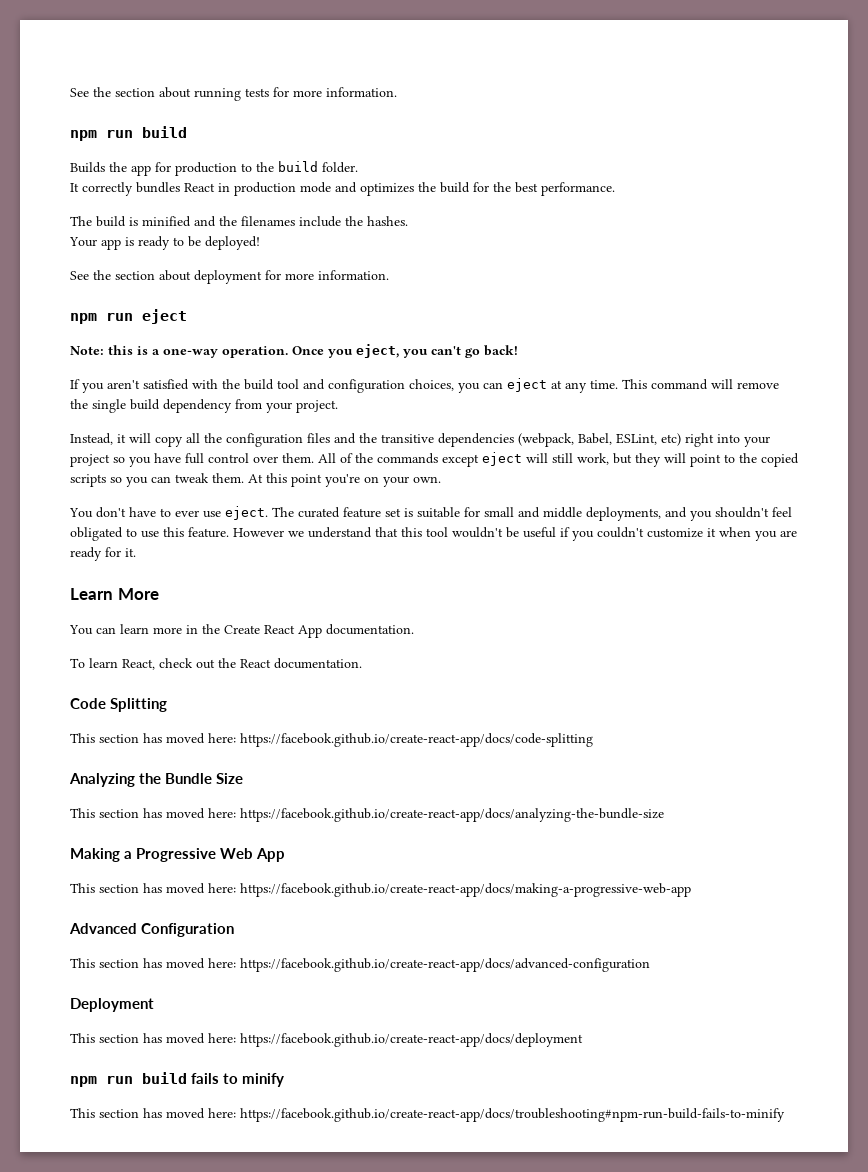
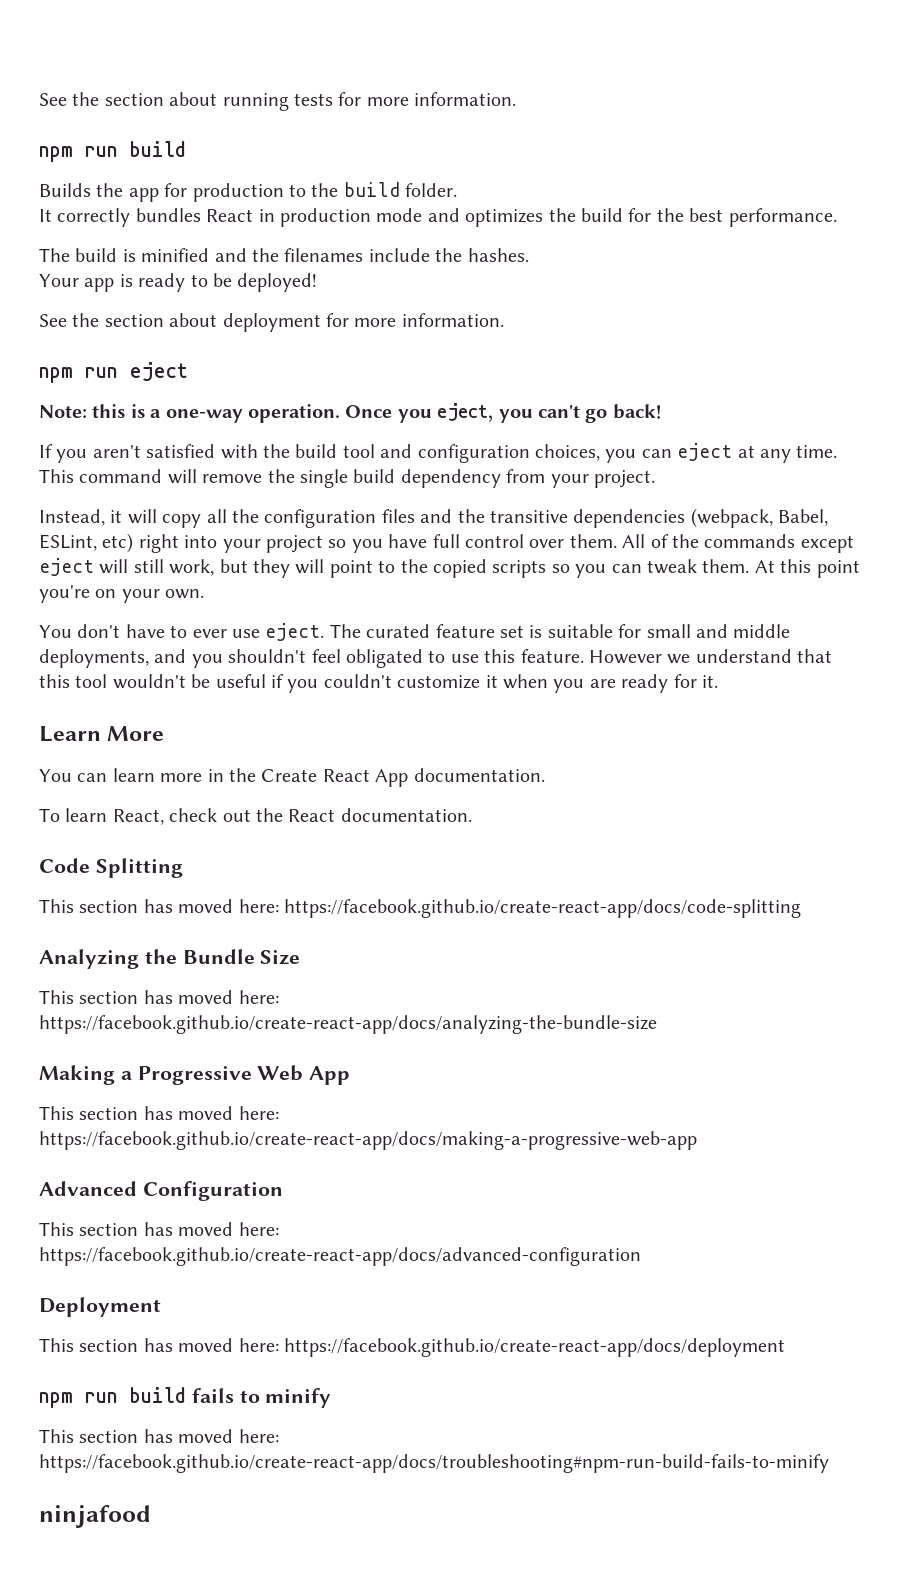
(785, 1115) none -> [39,1505,151,1528] // ninjafood

